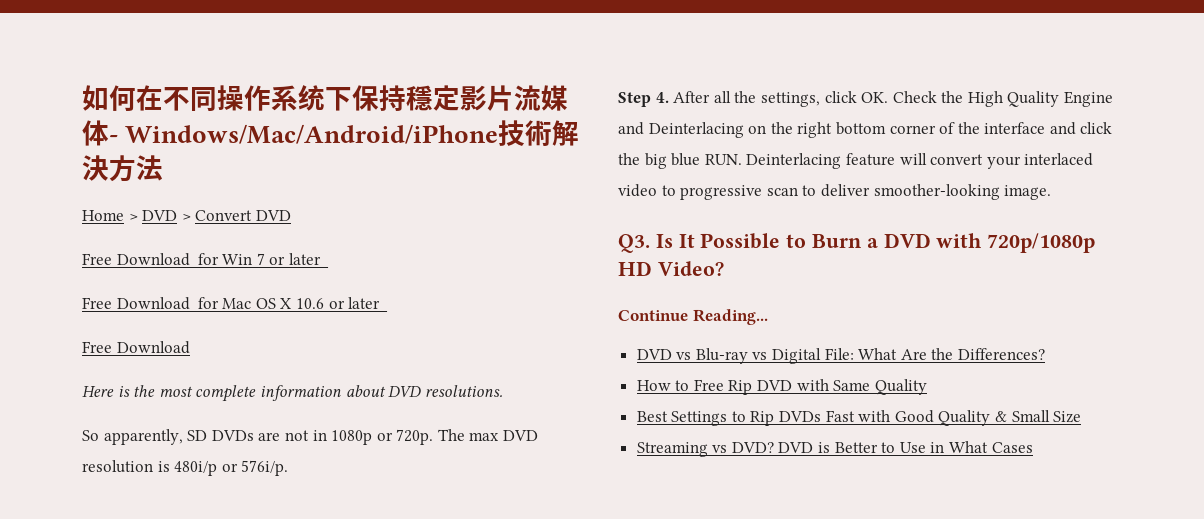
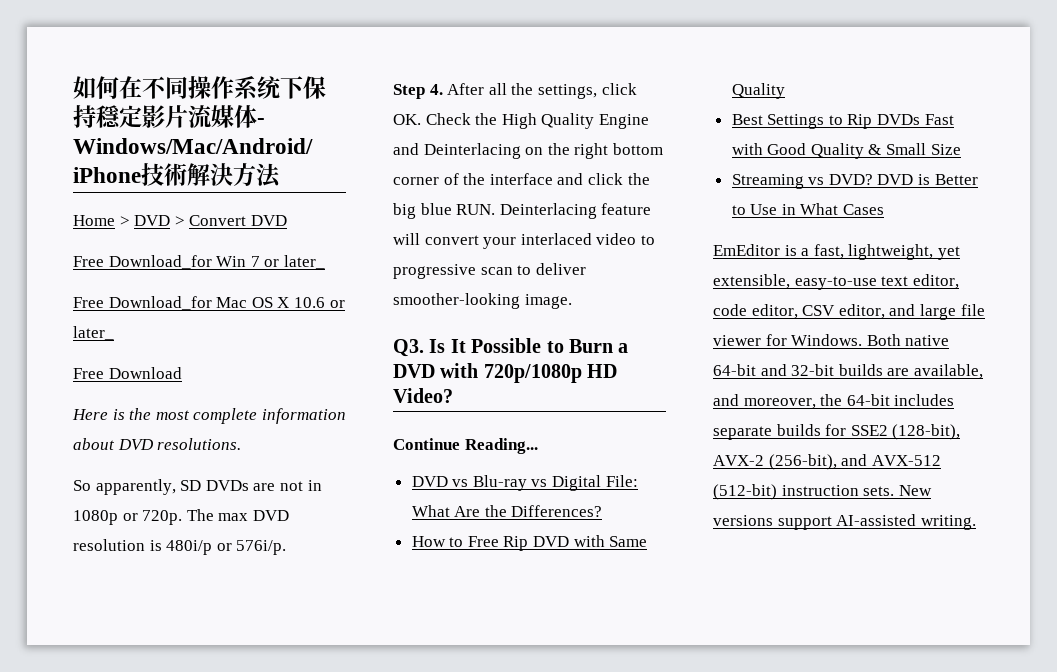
(1033, 447) none -> [713,244,960,260] [713,274,959,290] [713,304,985,320] [713,334,950,346] [713,364,983,379] [713,394,955,409] [713,424,961,440] [713,454,941,470] [713,484,932,500] [713,514,976,530] // EmEditor is a fast, lightweight, yet extensible, easy-to-use text editor, code editor, CSV editor, and large file viewer for Windows. Both native 64-bit and 32-bit builds are available, and moreover, the 64-bit includes separate builds for SSE2 (128-bit), AVX-2 (256-bit), and AVX-512 (512-bit) instruction sets. New versions support AI-assisted writing.

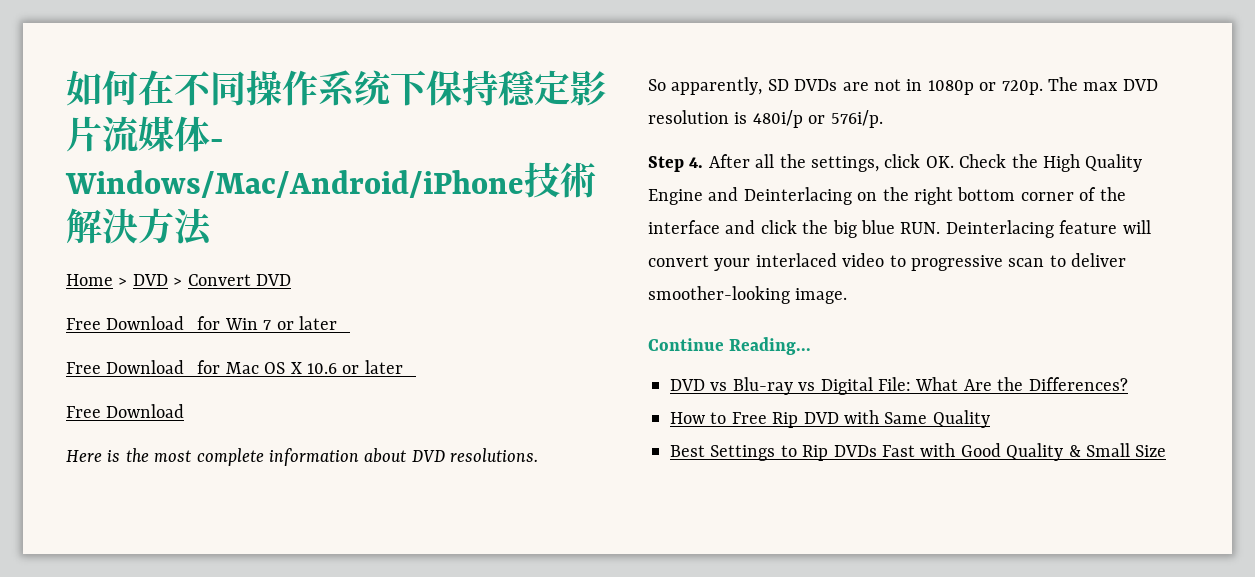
[393,338,629,357] [393,363,618,383] [393,388,453,403] // Q3. Is It Possible to Burn a DVD with 720p/1080p HD Video? -> (848, 296) none
[731,174,978,189] [731,203,885,215] [713,244,960,260] [713,274,959,290] [713,304,985,320] [713,334,950,346] [713,364,983,379] [713,394,955,409] [713,424,961,440] [713,454,941,470] [713,484,932,500] [713,514,976,530] // Streaming vs DVD? DVD is Better to Use in What Cases // EmEditor is a fast, lightweight, yet extensible, easy-to-use text editor, code editor, CSV editor, and large file viewer for Windows. Both native 64-bit and 32-bit builds are available, and moreover, the 64-bit includes separate builds for SSE2 (128-bit), AVX-2 (256-bit), and AVX-512 (512-bit) instruction sets. New versions support AI-assisted writing. -> (1167, 451) none

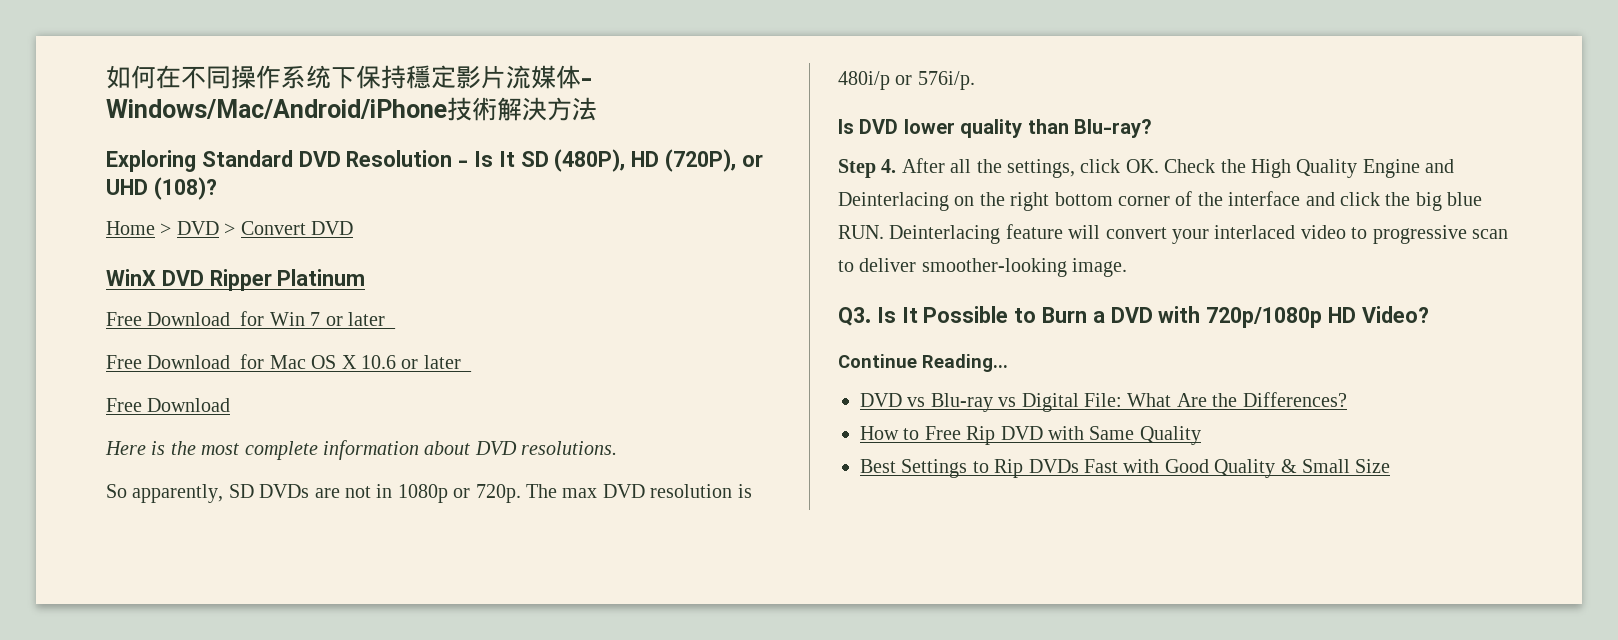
(213, 227) none -> [106,149,763,172] [106,177,217,200] // Exploring Standard DVD Resolution - Is It SD (480P), HD (720P), or UHD (108)?
(291, 280) none -> [106,269,366,291] // WinX DVD Ripper Platinum
(883, 119) none -> [838,119,1152,138] // Is DVD lower quality than Blu-ray?
(848, 296) none -> [838,306,1429,328] // Q3. Is It Possible to Burn a DVD with 720p/1080p HD Video?

